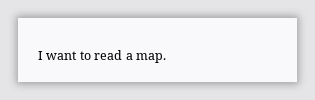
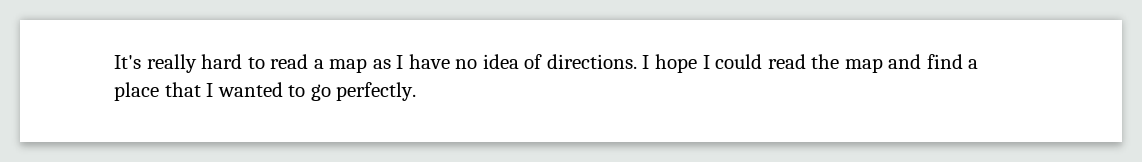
[38,50,166,63] I want to read a map. -> [114,54,979,73] [114,82,417,101] It's really hard to read a map as I have no idea of directions. I hope I could read the map and find a place that I wanted to go perfectly.

